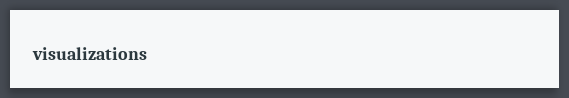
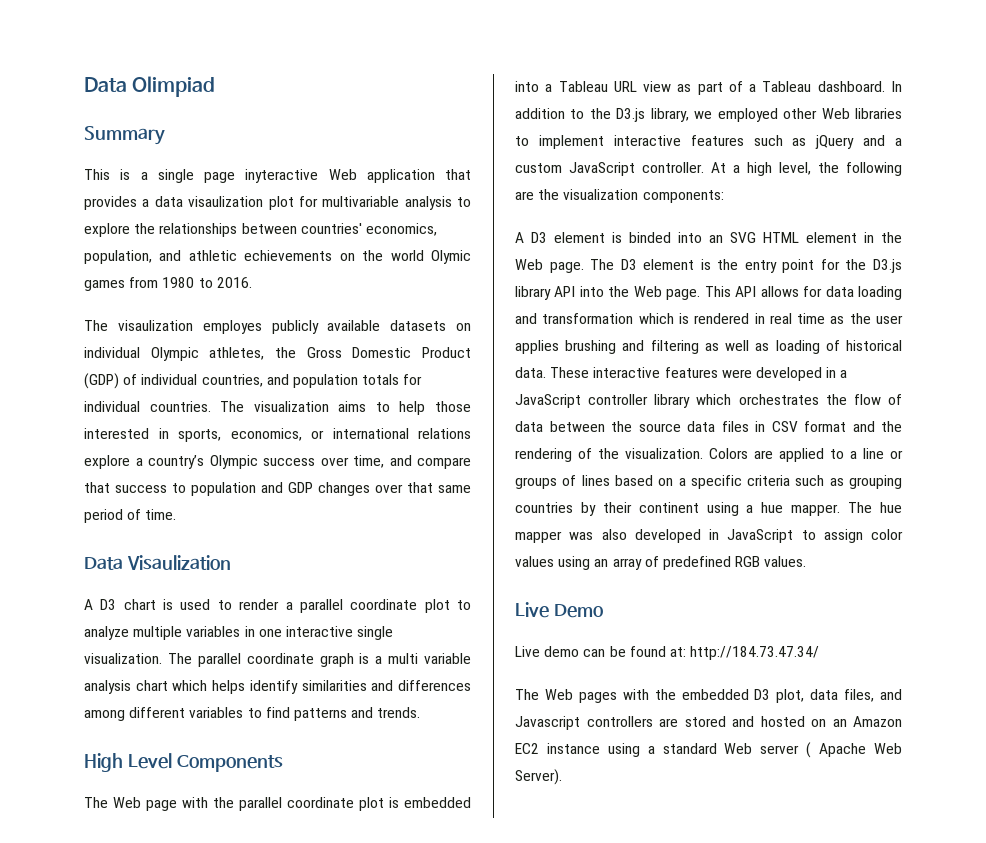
[32,47,147,60] visualizations -> [84,76,216,97] [84,126,165,145] [84,169,471,183] [84,196,471,210] [84,223,437,237] [84,250,471,264] [84,277,252,291] [84,320,471,334] [84,347,471,361] [84,373,423,389] [84,401,471,415] [84,428,471,442] [84,455,471,469] [84,482,471,496] [84,509,177,523] [84,555,231,570] [84,599,472,613] [84,626,394,640] [84,653,471,667] [84,680,471,694] [84,707,421,721] [84,753,283,772] [84,797,471,811] [515,81,902,95] [515,108,902,122] [515,135,902,149] [515,162,902,176] [515,189,724,203] [515,232,902,243] [515,259,902,273] [515,286,902,300] [515,313,904,324] [515,340,902,354] [515,367,848,381] [515,394,902,408] [515,421,902,432] [515,448,903,462] [515,475,902,489] [515,502,902,516] [515,529,903,543] [515,556,807,570] [515,602,603,618] [515,646,820,660] [515,689,902,703] [515,716,902,730] [515,742,902,758] [515,769,562,785] Data Olimpiad // Summary // This is a single page inyteractive Web application that provides a data visaulization plot for multivariable analysis to explore the relationships between countries' economics, population, and athletic echievements on the world Olymic games from 1980 to 2016. // The visaulization employes publicly available datasets on individual Olympic athletes, the Gross Domestic Product (GDP) of individual countries, and population totals for individual countries. The visualization aims to help those interested in sports, economics, or international relations explore a country’s Olympic success over time, and compare that success to population and GDP changes over that same period of time. // Data Visaulization // A D3 chart is used to render a parallel coordinate plot to analyze multiple variables in one interactive single visualization. The parallel coordinate graph is a multi variable analysis chart which helps identify similarities and differences among different variables to find patterns and trends. // High Level Components // The Web page with the parallel coordinate plot is embedded into a Tableau URL view as part of a Tableau dashboard. In addition to the D3.js library, we employed other Web libraries to implement interactive features such as jQuery and a custom JavaScript controller. At a high level, the following are the visualization components: // A D3 element is binded into an SVG HTML element in the Web page. The D3 element is the entry point for the D3.js library API into the Web page. This API allows for data loading and transformation which is rendered in real time as the user applies brushing and filtering as well as loading of historical data. These interactive features were developed in a JavaScript controller library which orchestrates the flow of data between the source data files in CSV format and the rendering of the visualization. Colors are applied to a line or groups of lines based on a specific criteria such as grouping countries by their continent using a hue mapper. The hue mapper was also developed in JavaScript to assign color values using an array of predefined RGB values. // Live Demo // Live demo can be found at: http://184.73.47.34/ // The Web pages with the embedded D3 plot, data files, and Javascript controllers are stored and hosted on an Amazon EC2 instance using a standard Web server ( Apache Web Server).

